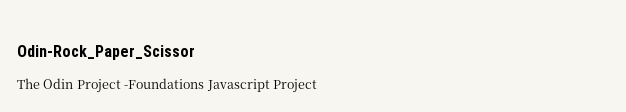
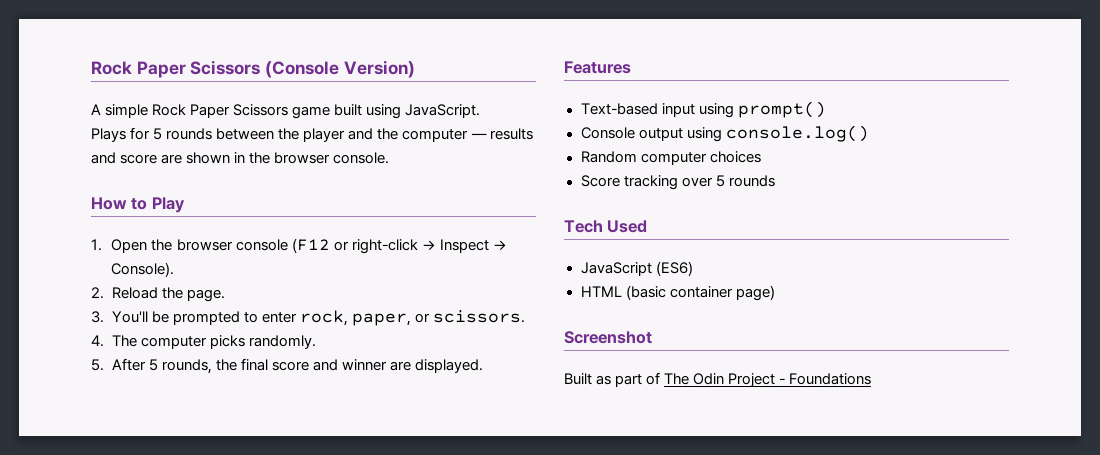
[17,45,195,60] [17,78,317,93] Odin-Rock_Paper_Scissor // The Odin Project -Foundations Javascript Project -> [91,60,415,78] [91,104,481,119] [91,127,533,142] [91,152,390,164] [91,197,185,213] [91,238,507,254] [111,262,175,277] [91,287,225,302] [91,310,525,326] [91,335,316,349] [91,358,483,374] [564,61,631,74] [580,101,826,118] [580,125,869,142] [580,151,761,165] [580,175,775,190] [564,220,648,233] [580,261,693,276] [580,285,775,301] [564,331,652,344] [564,372,872,387] Rock Paper Scissors (Console Version) // A simple Rock Paper Scissors game built using JavaScript. // Plays for 5 rounds between the player and the computer — results and score are shown in the browser console. // How to Play // 1. Open the browser console (F12 or right-click → Inspect → Console). // 2. Reload the page. // 3. You'll be prompted to enter rock, paper, or scissors. // 4. The computer picks randomly. // 5. After 5 rounds, the final score and winner are displayed. // Features // Text-based input using prompt() // Console output using console.log() // Random computer choices // Score tracking over 5 rounds // Tech Used // JavaScript (ES6) // HTML (basic container page) // Screenshot // Built as part of The Odin Project - Foundations

